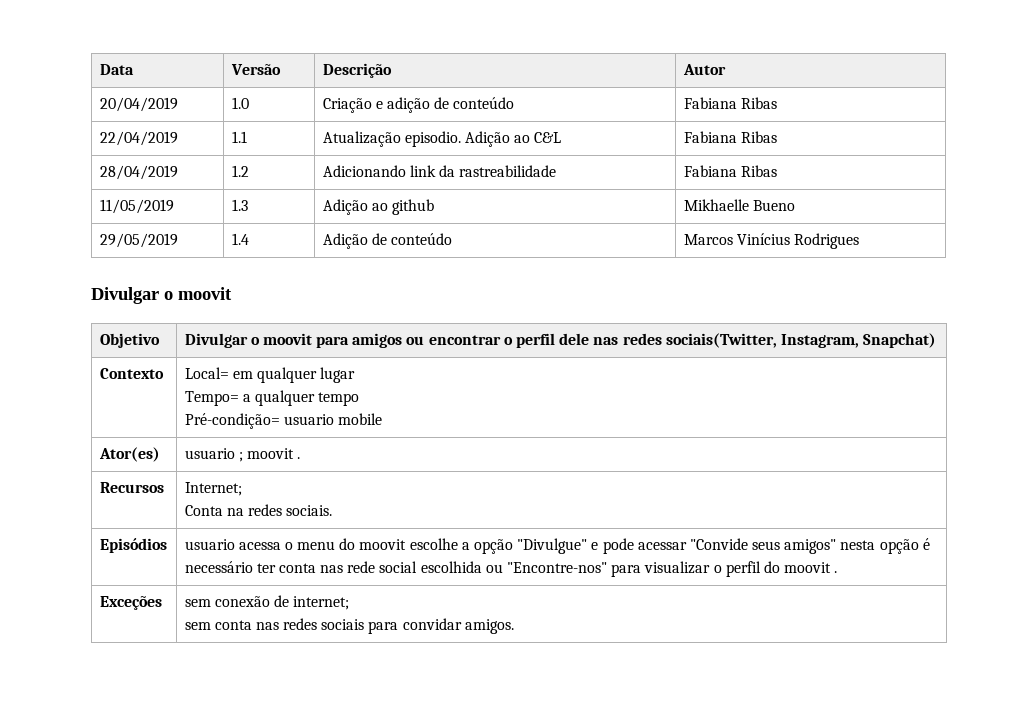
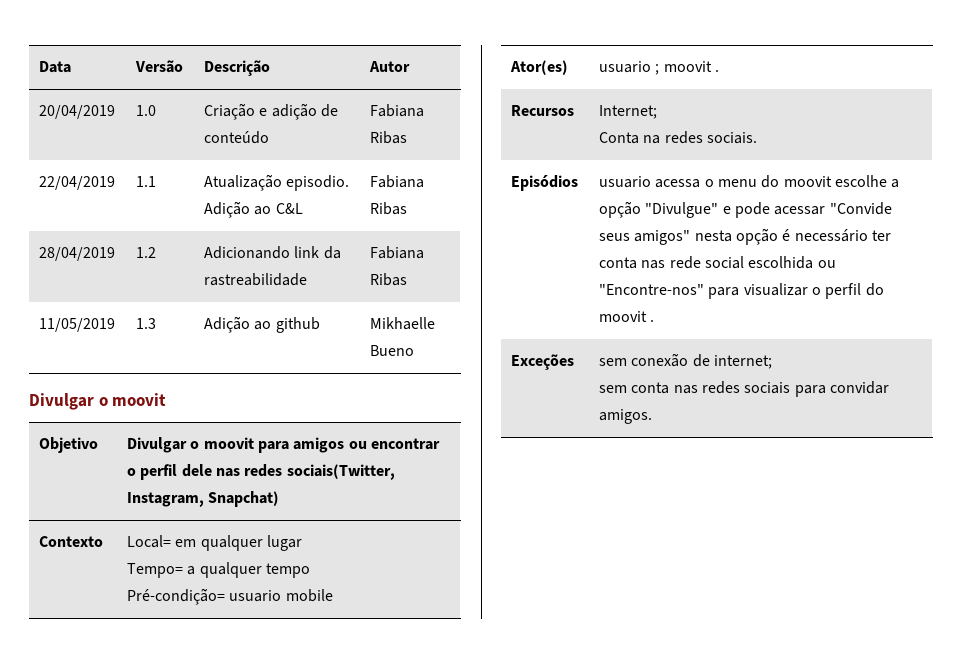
[99,233,178,248] [231,233,249,245] [322,233,452,249] [683,233,859,249] // 29/05/2019 | 1.4 | Adição de conteúdo | Marcos Vinícius Rodrigues -> (415, 350) none

